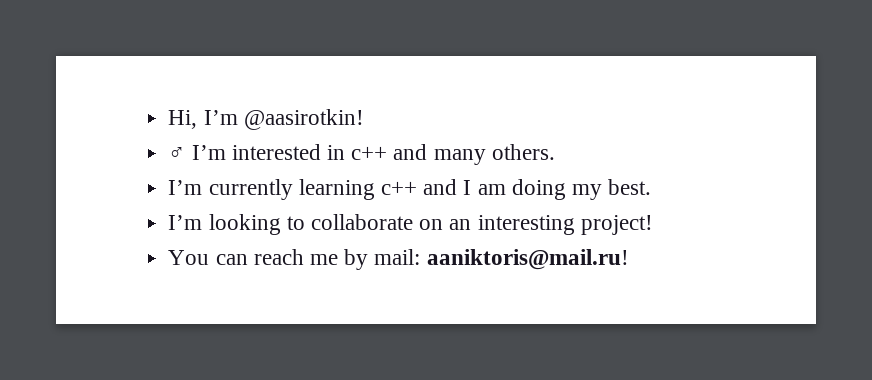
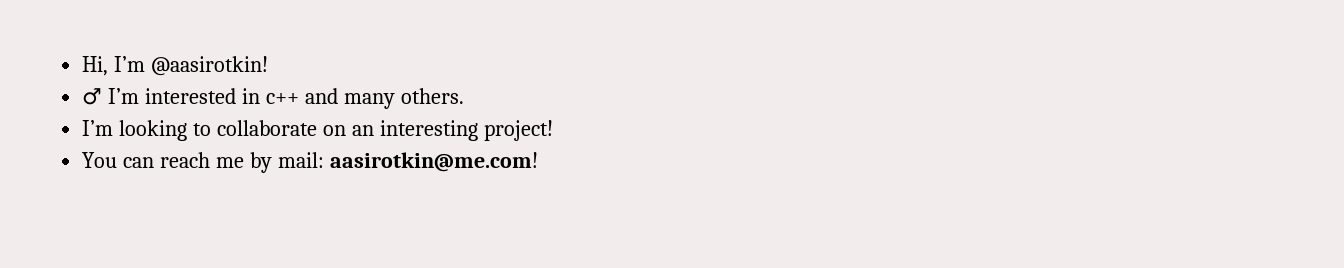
[168,179,652,200] // I’m currently learning c++ and I am doing my best. -> (464, 96) none
[426,249,629,270] aaniktoris@mail.ru! -> [329,152,538,172] aasirotkin@me.com!

